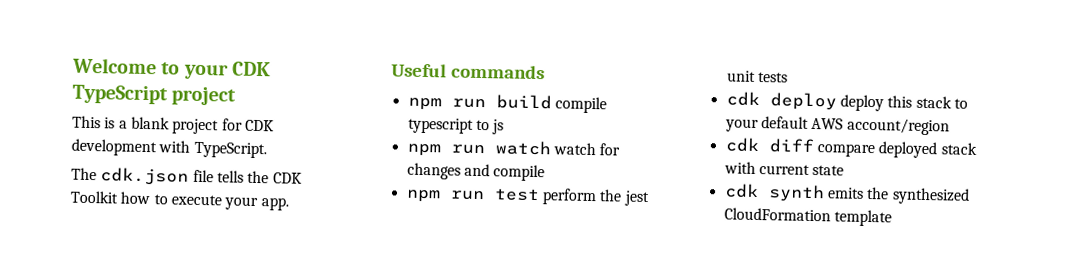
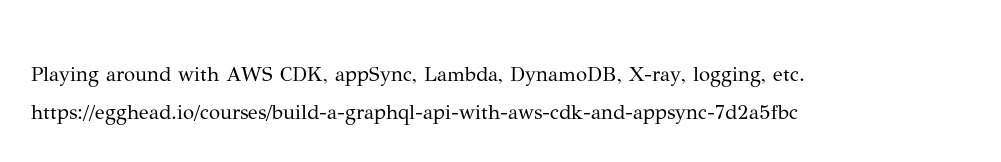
[72,57,272,80] [72,84,237,106] [72,115,274,135] [71,138,267,159] [71,167,302,186] [70,190,289,211] [391,63,545,80] [407,94,607,114] [407,117,505,135] [406,140,621,157] [406,162,546,182] [405,188,650,207] [726,70,788,83] [725,91,968,112] [724,116,950,136] [724,137,977,159] [723,161,845,176] [723,183,970,205] [723,207,892,227] Welcome to your CDK TypeScript project // This is a blank project for CDK development with TypeScript. // The cdk.json file tells the CDK Toolkit how to execute your app. // Useful commands // npm run build compile typescript to js // npm run watch watch for changes and compile // npm run test perform the jest unit tests // cdk deploy deploy this stack to your default AWS account/region // cdk diff compare deployed stack with current state // cdk synth emits the synthesized CloudFormation template -> [31,66,805,87] [31,105,798,125] Playing around with AWS CDK, appSync, Lambda, DynamoDB, X-ray, logging, etc. // https://egghead.io/courses/build-a-graphql-api-with-aws-cdk-and-appsync-7d2a5fbc

